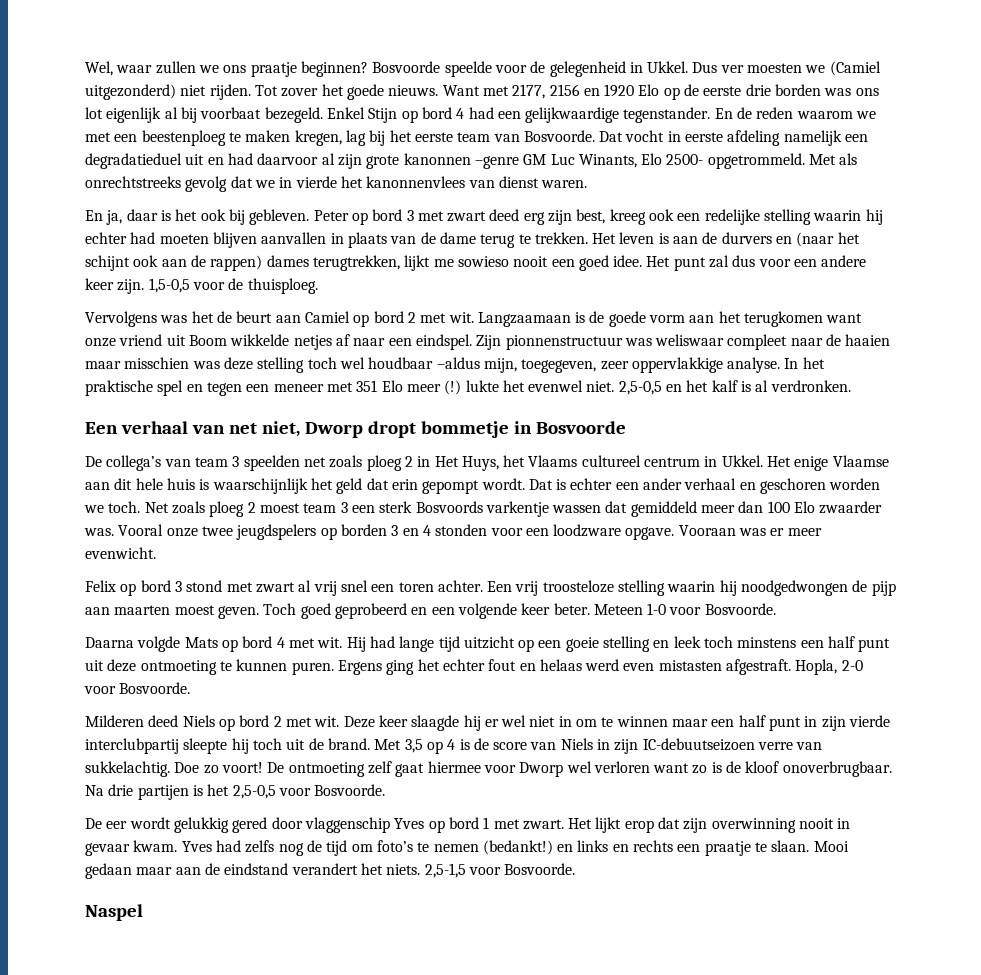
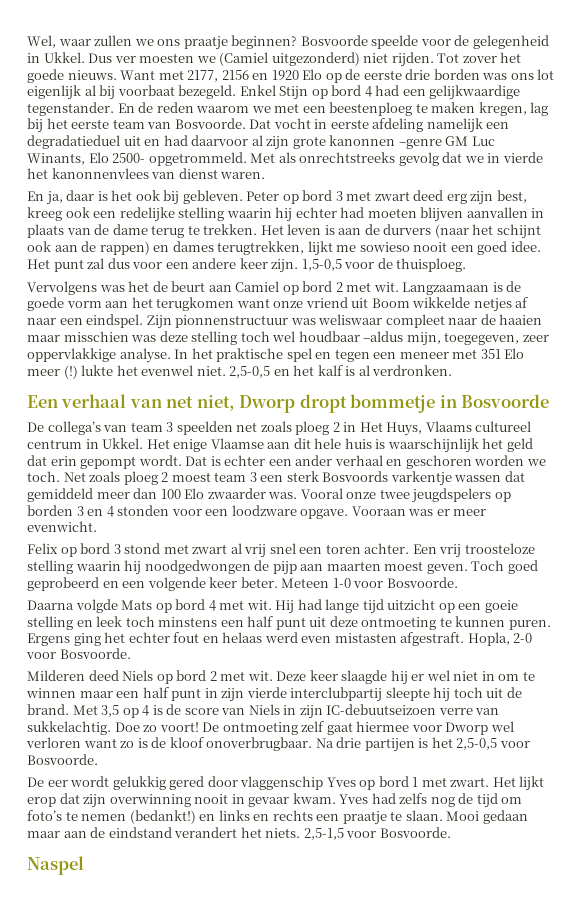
[776,236,793,244] en -> (432, 229) none
(263, 263) none -> [153,245,170,252] en
[503,455,526,467] het -> (423, 429) none

